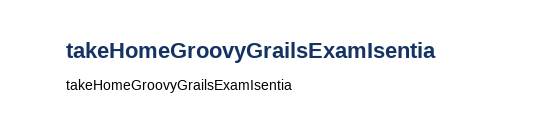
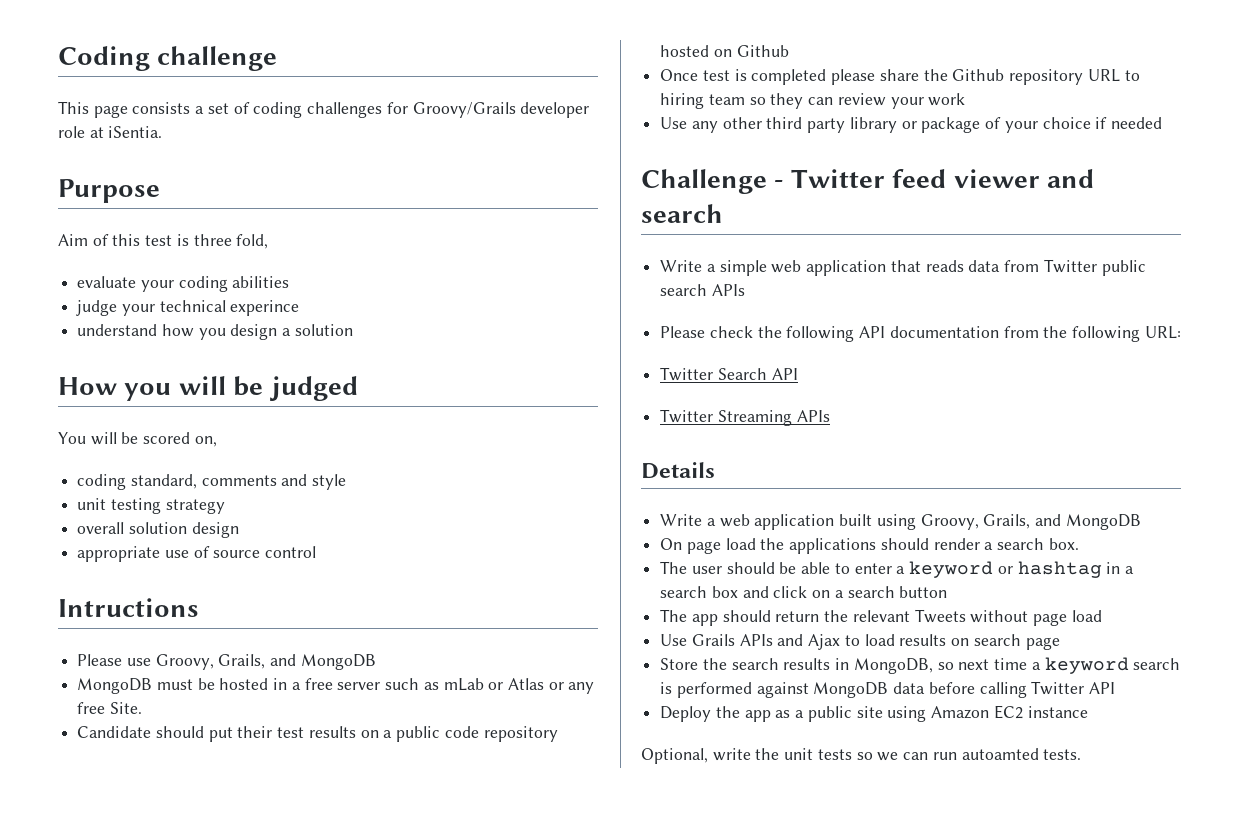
[66,42,436,63] [66,79,292,93] takeHomeGroovyGrailsExamIsentia // takeHomeGroovyGrailsExamIsentia -> [58,46,278,71] [58,101,590,118] [58,126,163,138] [58,179,160,203] [58,234,269,249] [77,276,290,292] [76,300,300,316] [77,324,353,340] [58,376,358,401] [58,432,217,447] [77,474,347,490] [77,498,225,514] [77,522,239,538] [77,546,317,562] [58,598,199,617] [77,654,376,670] [77,678,595,694] [77,702,142,714] [77,726,558,742] [660,45,789,57] [660,69,1140,85] [660,93,966,109] [660,117,1162,133] [641,169,1095,194] [641,204,723,223] [660,259,1146,276] [660,284,745,296] [660,326,1181,342] [660,367,798,381] [660,409,830,426] [641,462,715,479] [660,514,1141,530] [660,538,1079,554] [660,561,1134,578] [660,586,948,598] [660,609,1102,626] [660,634,1060,650] [660,657,1181,674] [660,681,1116,698] [660,705,1088,722] [641,748,1082,764] Coding challenge // This page consists a set of coding challenges for Groovy/Grails developer role at iSentia. // Purpose // Aim of this test is three fold, // evaluate your coding abilities // judge your technical experince // understand how you design a solution // How you will be judged // You will be scored on, // coding standard, comments and style // unit testing strategy // overall solution design // appropriate use of source control // Intructions // Please use Groovy, Grails, and MongoDB // MongoDB must be hosted in a free server such as mLab or Atlas or any free Site. // Candidate should put their test results on a public code repository hosted on Github // Once test is completed please share the Github repository URL to hiring team so they can review your work // Use any other third party library or package of your choice if needed // Challenge - Twitter feed viewer and search // Write a simple web application that reads data from Twitter public search APIs // Please check the following API documentation from the following URL: // Twitter Search API // Twitter Streaming APIs // Details // Write a web application built using Groovy, Grails, and MongoDB // On page load the applications should render a search box. // The user should be able to enter a keyword or hashtag in a search box and click on a search button // The app should return the relevant Tweets without page load // Use Grails APIs and Ajax to load results on search page // Store the search results in MongoDB, so next time a keyword search is performed against MongoDB data before calling Twitter API // Deploy the app as a public site using Amazon EC2 instance // Optional, write the unit tests so we can run autoamted tests.

